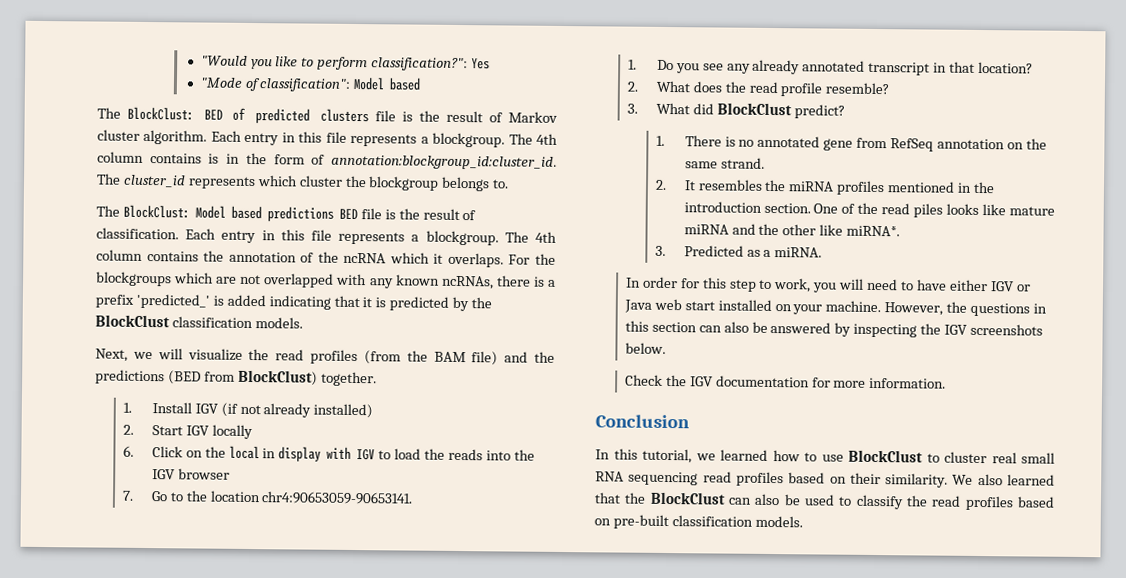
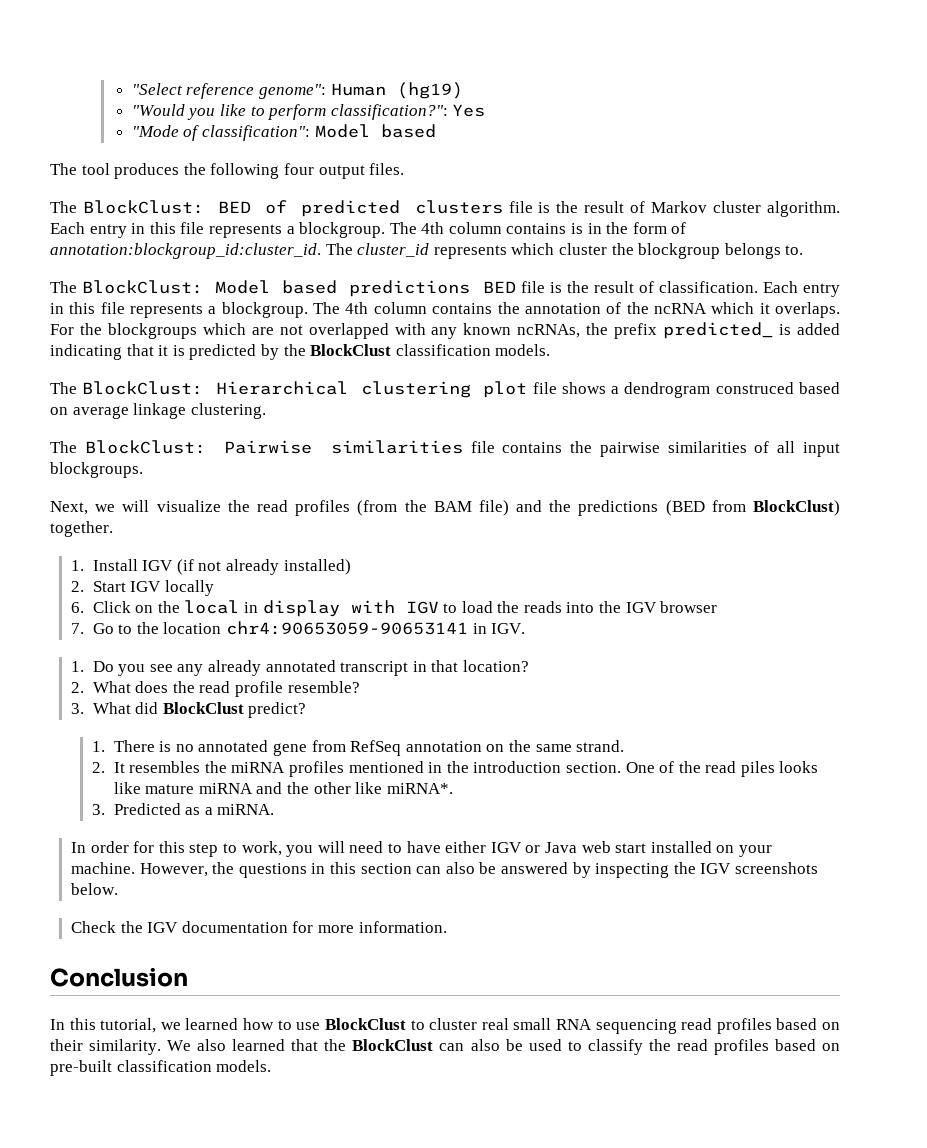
(200, 60) none -> [131,82,463,99] "Select reference genome": Human (hg19) //
(422, 84) none -> [50,163,405,179] // The tool produces the following four output files.
[496,275,556,287] [95,293,210,309] there is a prefix 'predicted_' -> [586,322,774,339] the prefix predicted_
(303, 323) none -> [50,381,840,398] [50,403,266,419] [50,440,841,457] [50,462,143,478] // The BlockClust: Hierarchical clustering plot file shows a dendrogram construced based on average linkage clustering. // The BlockClust: Pairwise similarities file contains the pairwise similarities of all input blockgroups.
[261,491,414,505] chr4:90653059-90653141. -> [225,621,526,635] chr4:90653059-90653141 in IGV.

